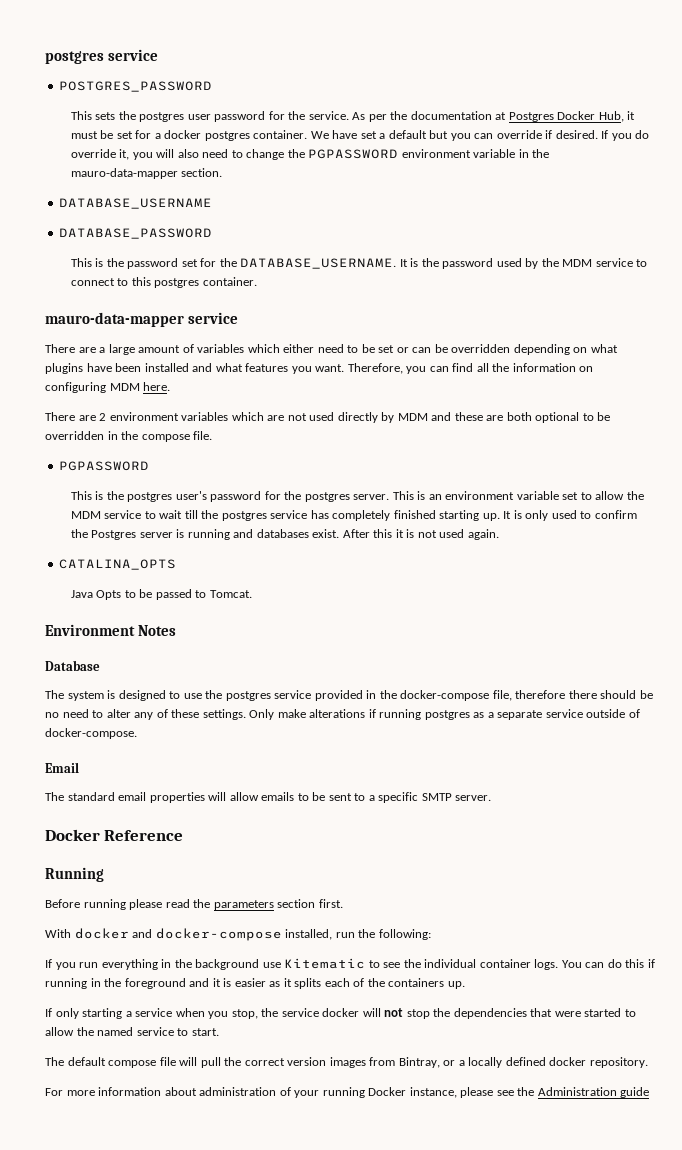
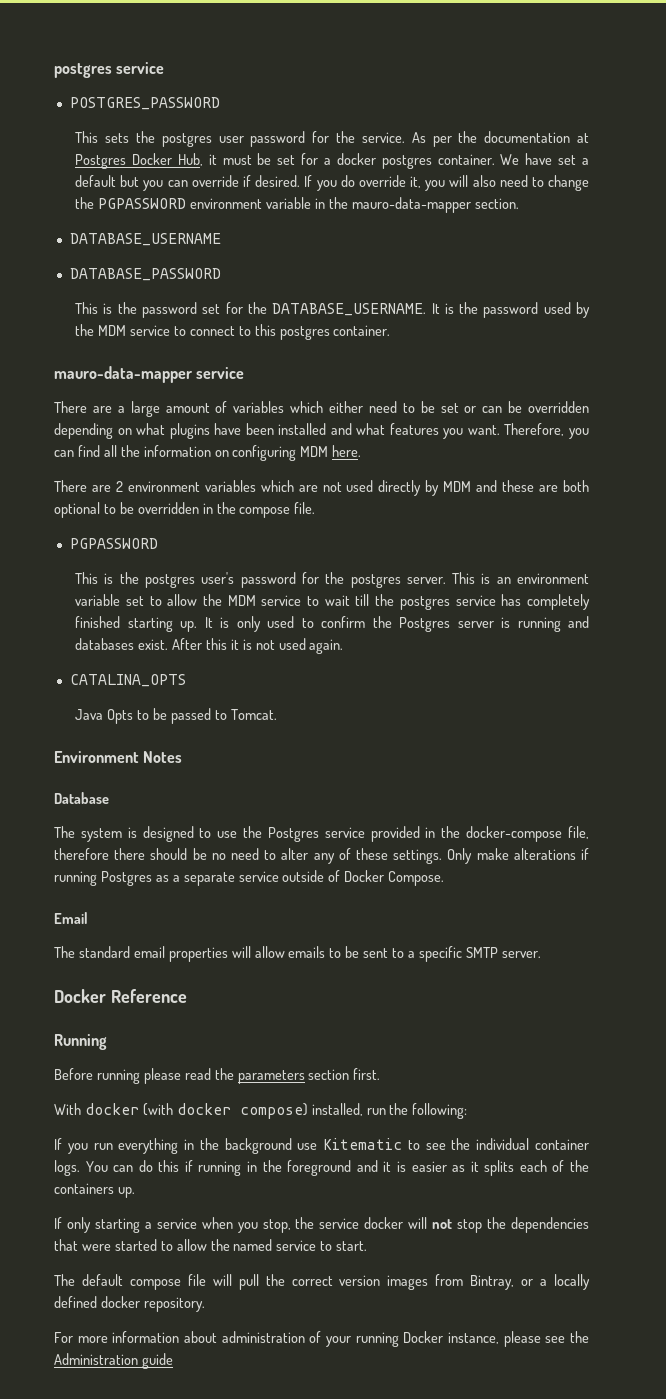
[225,691,271,701] postgres -> [267,827,319,842] Postgres
[424,710,470,720] postgres -> [100,871,152,886] Postgres
[45,728,137,739] docker-compose. -> [344,870,445,886] Docker Compose.
[132,928,282,941] and docker-compose -> [142,1103,308,1119] (with docker compose)

